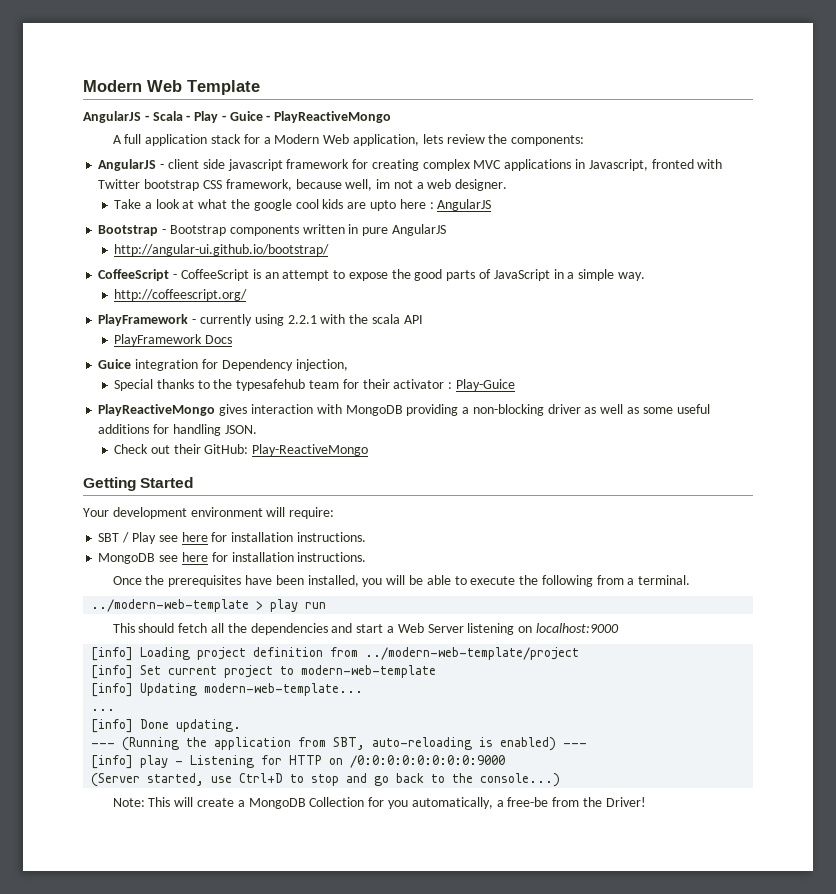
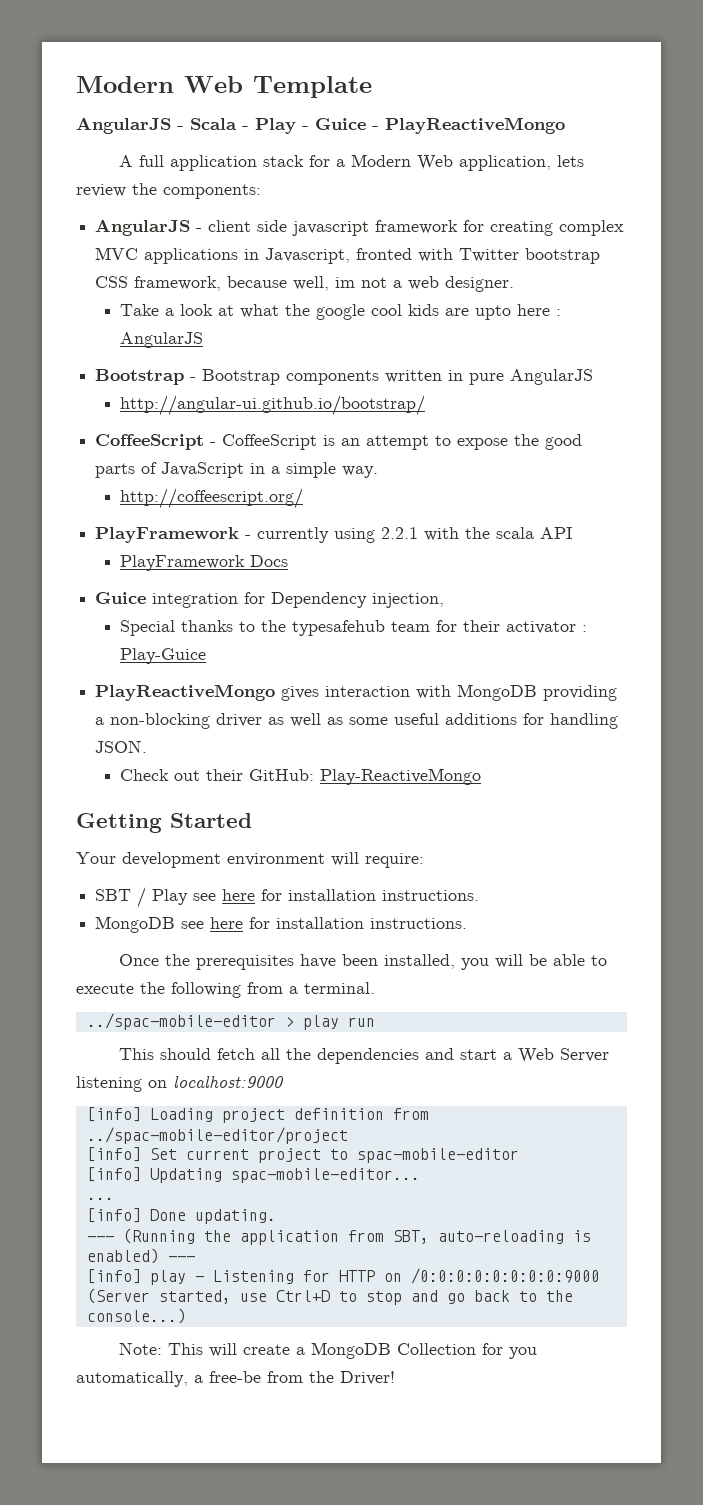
[91,599,250,612] ../modern-web-template -> [86,1013,276,1030] ../spac-mobile-editor
[365,647,580,660] ../modern-web-template/project -> [86,1127,348,1144] ../spac-mobile-editor/project
[301,665,437,678] modern-web-template -> [356,1148,519,1163] spac-mobile-editor
[204,683,364,696] modern-web-template... -> [230,1168,420,1183] spac-mobile-editor...

